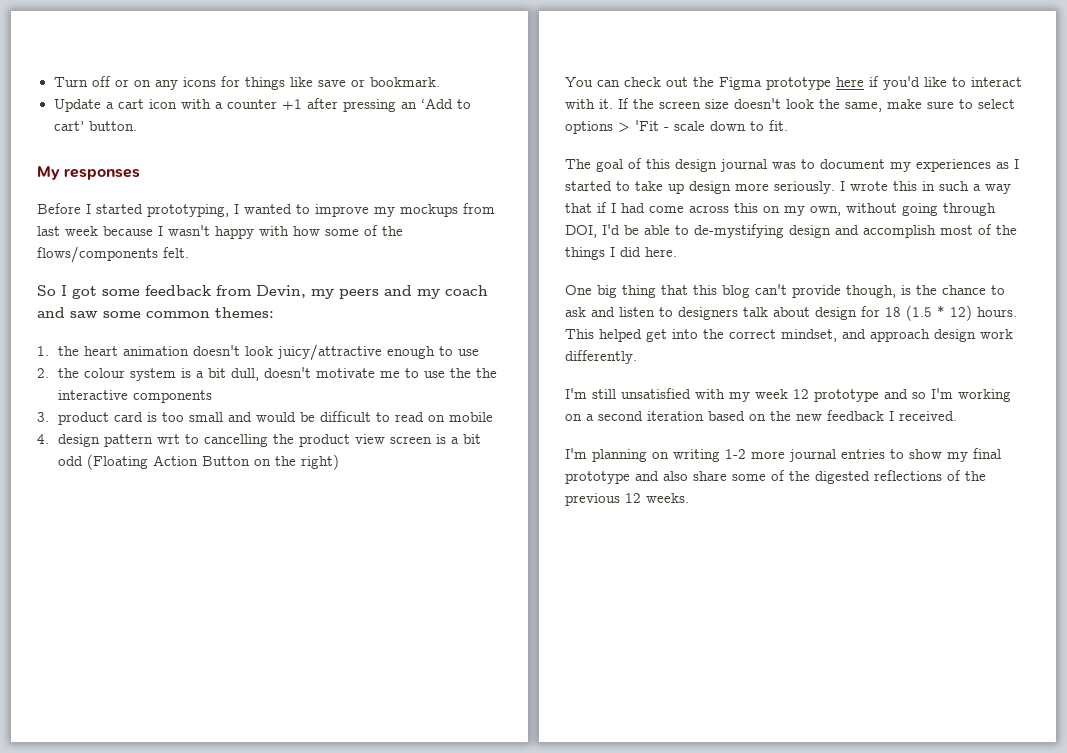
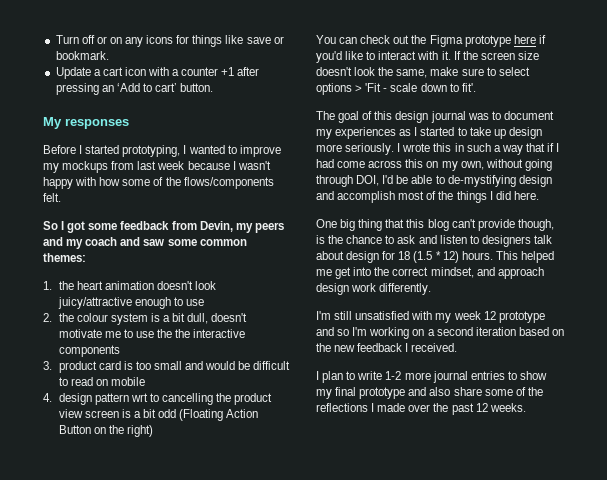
[769,120,788,131] fit. -> [461,83,476,92] fit'.
(642, 335) none -> [316,269,332,276] me
[565,448,720,462] I'm planning on writing -> [316,371,383,383] I plan to write
[815,470,986,484] [565,493,620,506] digested reflections of the previous -> [316,403,474,415] reflections I made over the past

